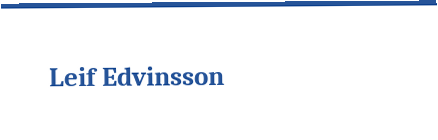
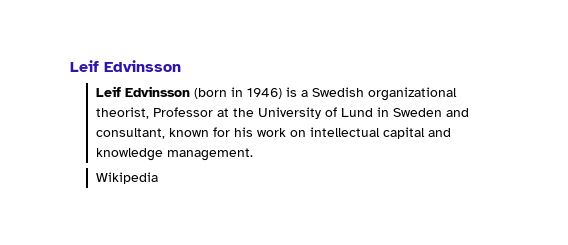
[48,65,226,87] Leif Edvinsson -> [70,60,181,72] [96,86,458,101] [96,107,470,119] [96,127,452,139] [96,148,254,161] [96,172,159,184] Leif Edvinsson // Leif Edvinsson (born in 1946) is a Swedish organizational theorist, Professor at the University of Lund in Sweden and consultant, known for his work on intellectual capital and knowledge management. // Wikipedia

